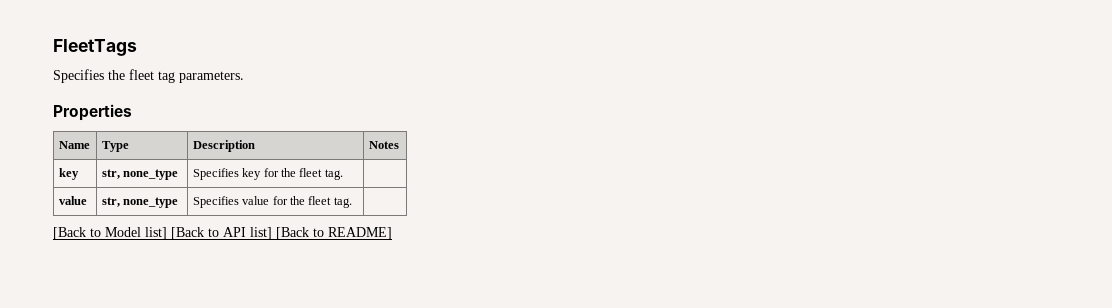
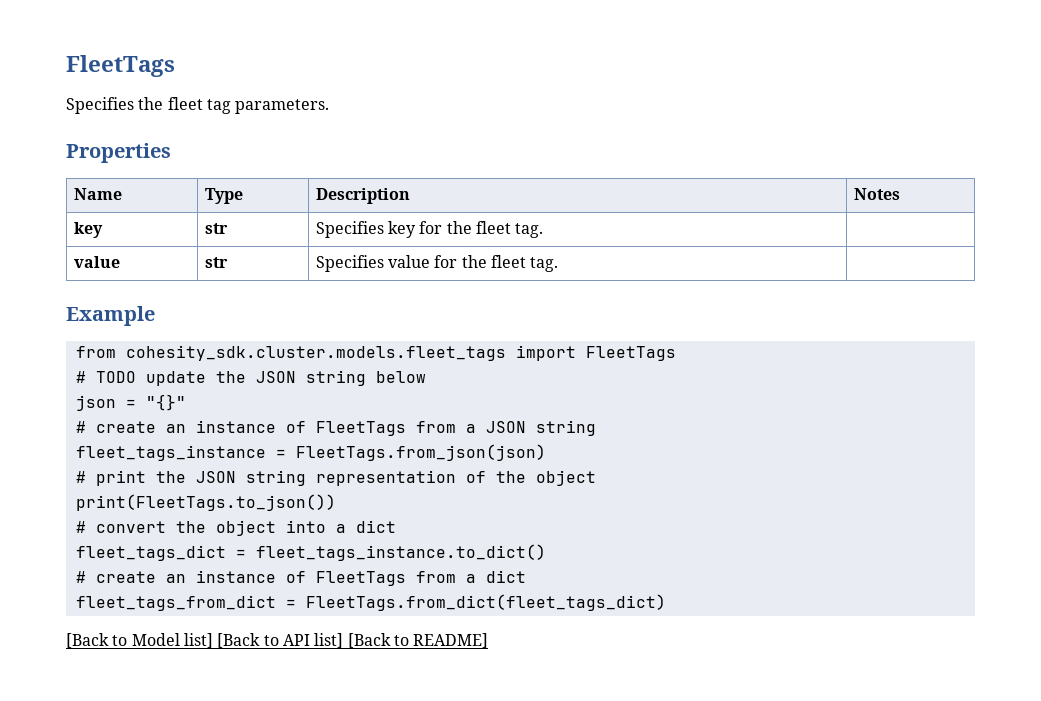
[101,169,179,180] str, none_type -> [204,223,228,234] str
[101,197,179,208] str, none_type -> [204,257,228,268] str
(352, 202) none -> [66,306,155,326] [75,345,676,361] [75,370,426,386] [75,394,186,411] [75,420,596,436] [75,444,546,461] [75,470,596,486] [75,494,336,511] [75,520,396,536] [75,544,546,561] [75,570,526,586] [75,594,666,611] // Example // from cohesity_sdk.cluster.models.fleet_tags import FleetTags // # TODO update the JSON string below // json = "{}" // # create an instance of FleetTags from a JSON string // fleet_tags_instance = FleetTags.from_json(json) // # print the JSON string representation of the object // print(FleetTags.to_json()) // # convert the object into a dict // fleet_tags_dict = fleet_tags_instance.to_dict() // # create an instance of FleetTags from a dict // fleet_tags_from_dict = FleetTags.from_dict(fleet_tags_dict)

